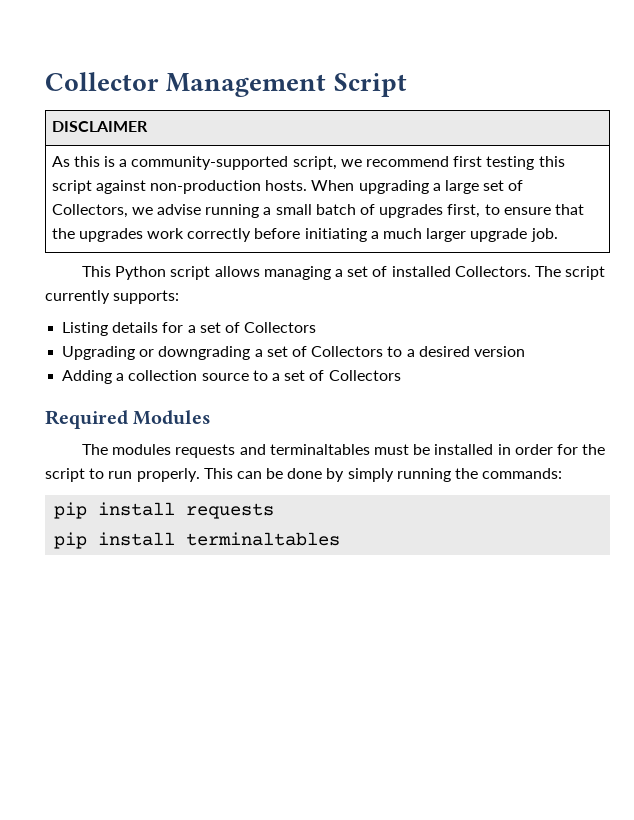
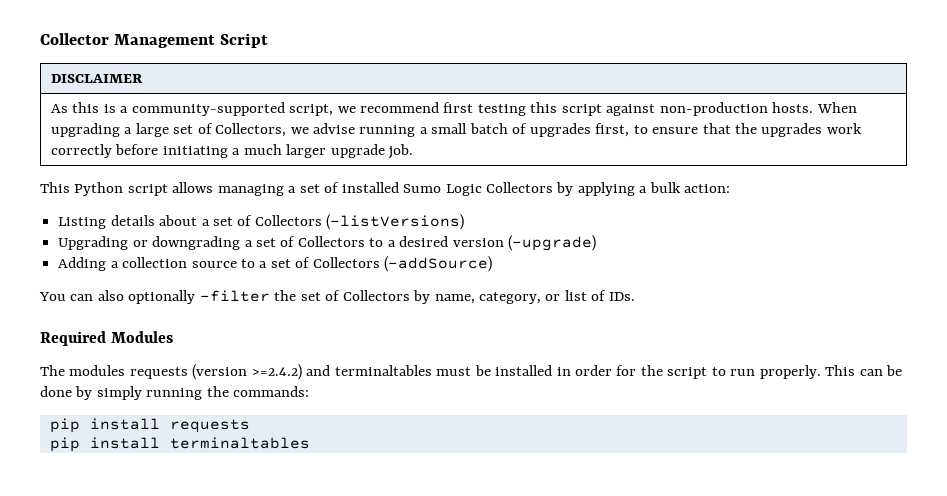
[454,266,606,280] [45,290,180,304] Collectors. The script currently supports: -> [403,182,731,196] Sumo Logic Collectors by applying a bulk action:
[162,322,317,333] for a set of Collectors -> [159,214,465,230] about a set of Collectors (-listVersions)
(525, 351) none -> [508,235,597,251] (-upgrade)
(401, 375) none -> [384,256,493,272] [39,290,635,304] (-addSource) // You can also optionally -filter the set of Collectors by name, category, or list of IDs.
(236, 451) none -> [192,364,302,380] (version >=2.4.2)

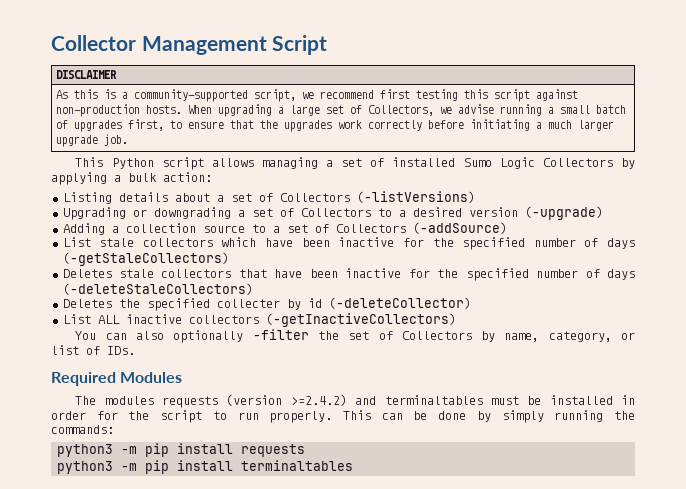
(493, 264) none -> [62,237,636,250] [62,252,229,266] [62,268,635,281] [62,283,253,295] [62,297,471,311] [62,313,456,327] // List stale collectors which have been inactive for the specified number of days (-getStaleCollectors) // Deletes stale collectors that have been inactive for the specified number of days (-deleteStaleCollectors) // Deletes the specified collecter by id (-deleteCollector) // List ALL inactive collectors (-getInactiveCollectors)
(310, 391) none -> [57,444,138,457] python3 -m
(250, 426) none -> [57,461,138,474] python3 -m

